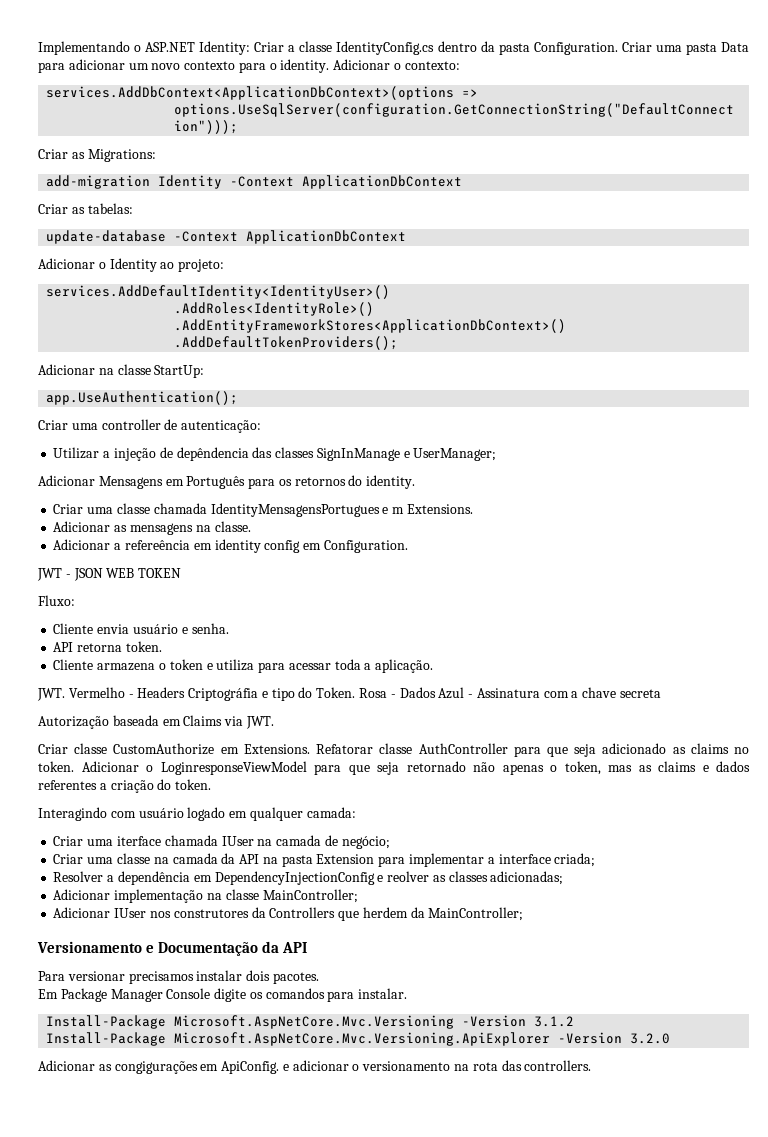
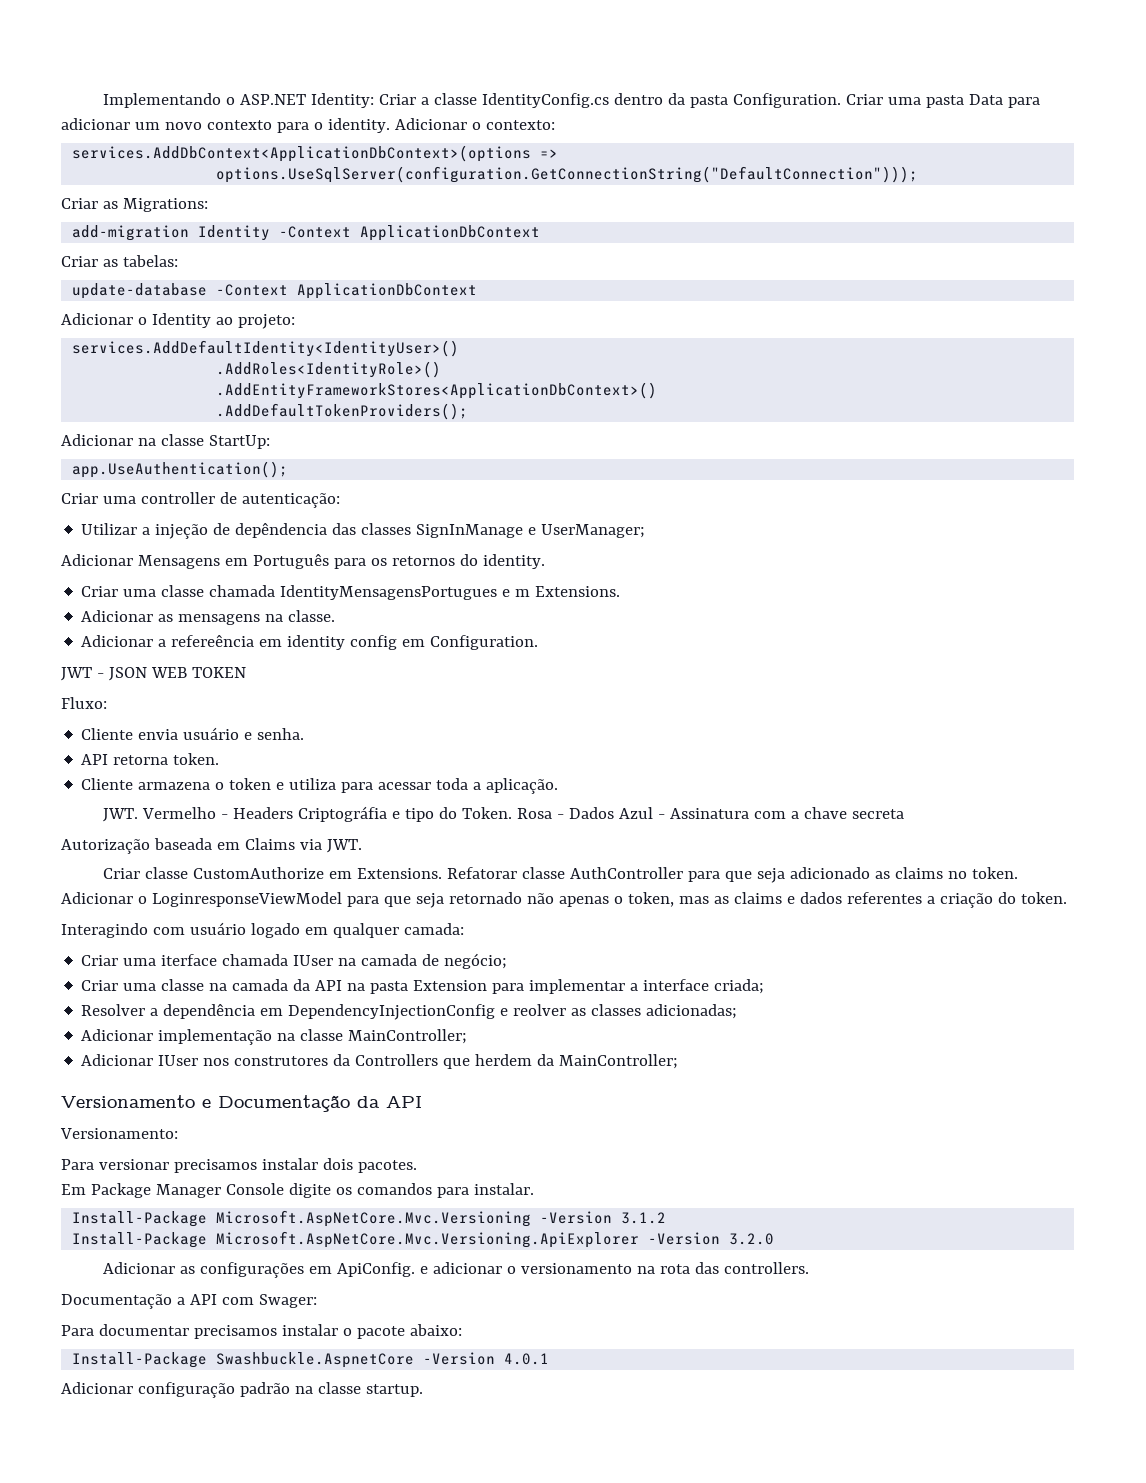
(307, 947) none -> [60,1128,178,1139] // Versionamento:
[114,1061,198,1074] congigurações -> [199,1262,304,1278] configurações
(592, 1065) none -> [61,1294,317,1309] [61,1324,462,1339] [72,1352,550,1368] [61,1382,423,1398] // Documentação a API com Swager: // Para documentar precisamos instalar o pacote abaixo: // Install-Package Swashbuckle.AspnetCore -Version 4.0.1 // Adicionar configuração padrão na classe startup.

